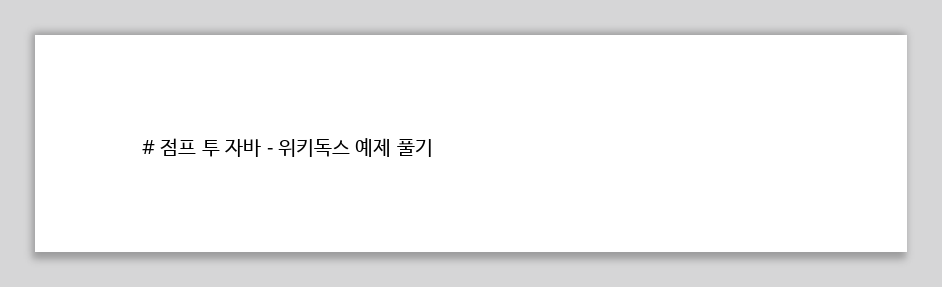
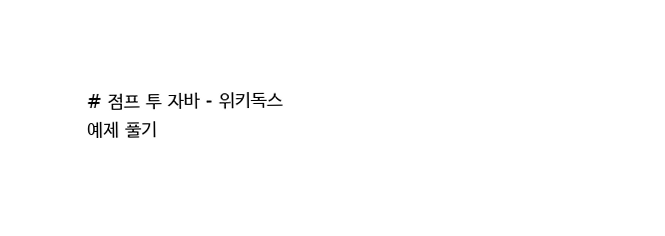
(350, 148) none -> (283, 100) //

